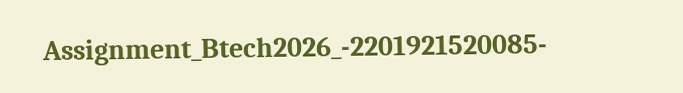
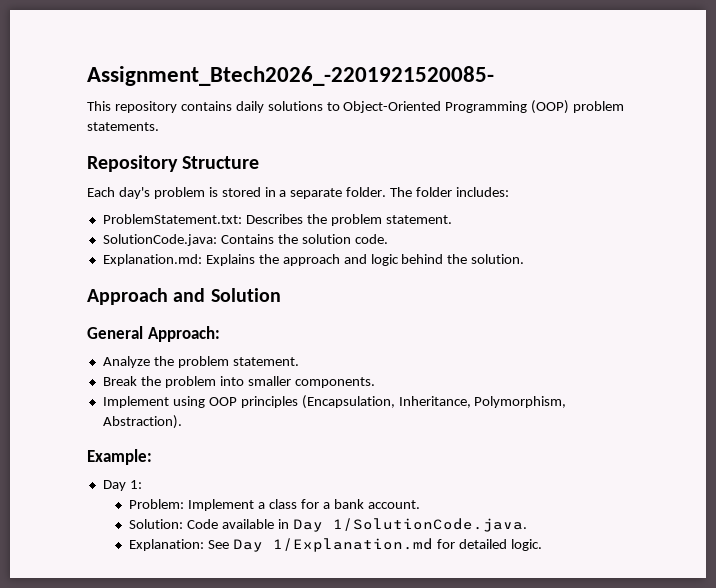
(548, 50) none -> [87,100,625,114] [87,122,159,131] [87,155,260,172] [87,187,510,199] [102,214,452,226] [102,234,388,246] [102,254,525,266] [87,288,281,305] [87,326,220,342] [102,356,299,368] [102,376,375,388] [102,395,567,409] [102,415,182,429] [87,449,152,465] [102,480,142,491] [129,499,420,511] [129,518,527,532] [129,538,542,552] // This repository contains daily solutions to Object-Oriented Programming (OOP) problem statements. // Repository Structure // Each day's problem is stored in a separate folder. The folder includes: // ProblemStatement.txt: Describes the problem statement. // SolutionCode.java: Contains the solution code. // Explanation.md: Explains the approach and logic behind the solution. // Approach and Solution // General Approach: // Analyze the problem statement. // Break the problem into smaller components. // Implement using OOP principles (Encapsulation, Inheritance, Polymorphism, Abstraction). // Example: // Day 1: // Problem: Implement a class for a bank account. // Solution: Code available in Day 1/SolutionCode.java. // Explanation: See Day 1/Explanation.md for detailed logic.

